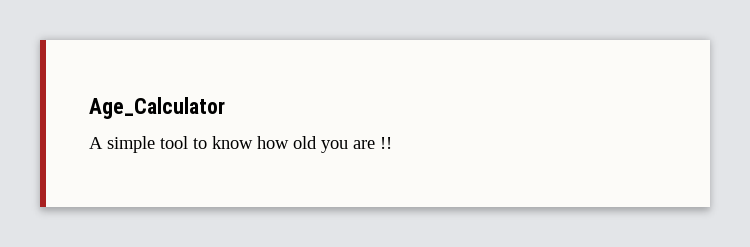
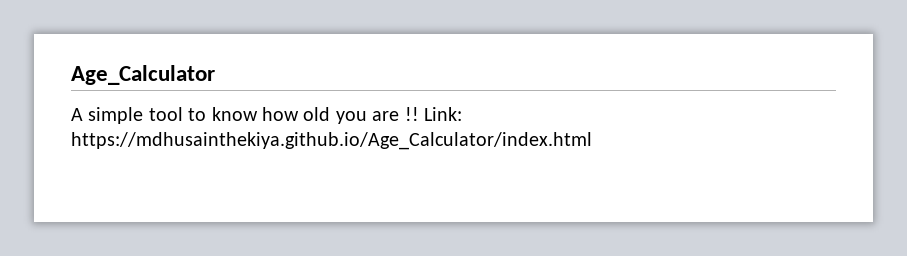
(392, 143) none -> [423,107,462,121] [71,132,592,150] Link: https://mdhusainthekiya.github.io/Age_Calculator/index.html

